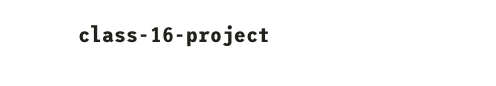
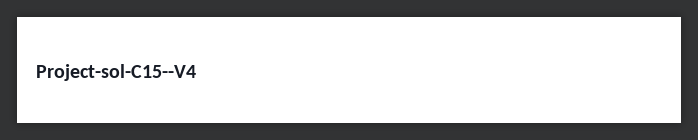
[78,25,270,47] class-16-project -> [36,64,196,81] Project-sol-C15--V4

